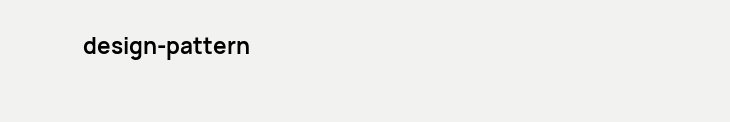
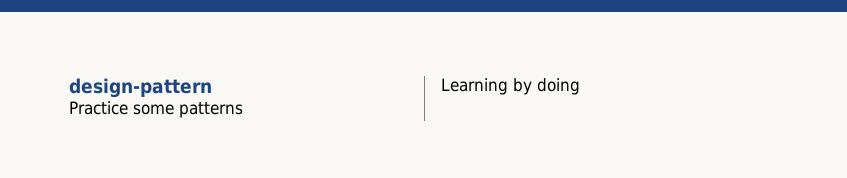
(250, 48) none -> [69,101,243,118] [441,78,580,95] // Practice some patterns // Learning by doing

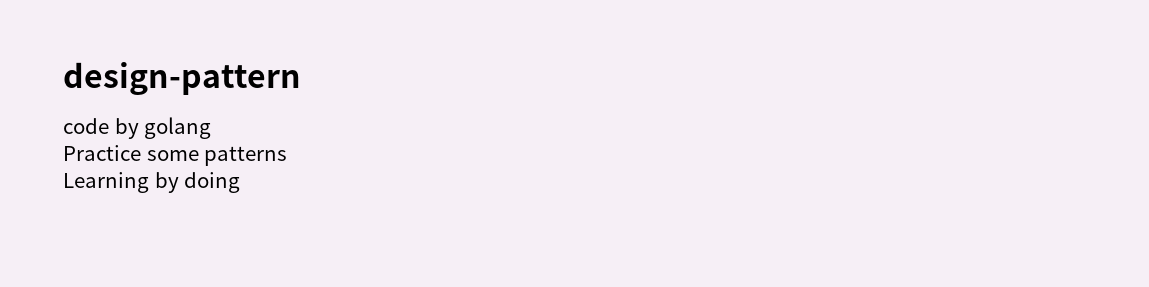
(212, 88) none -> [63,117,212,139] // code by golang

